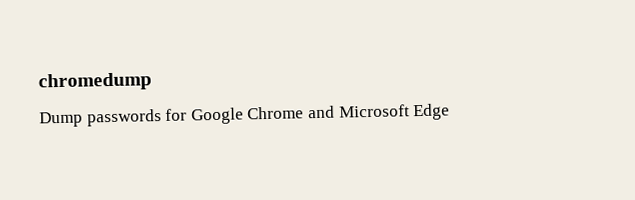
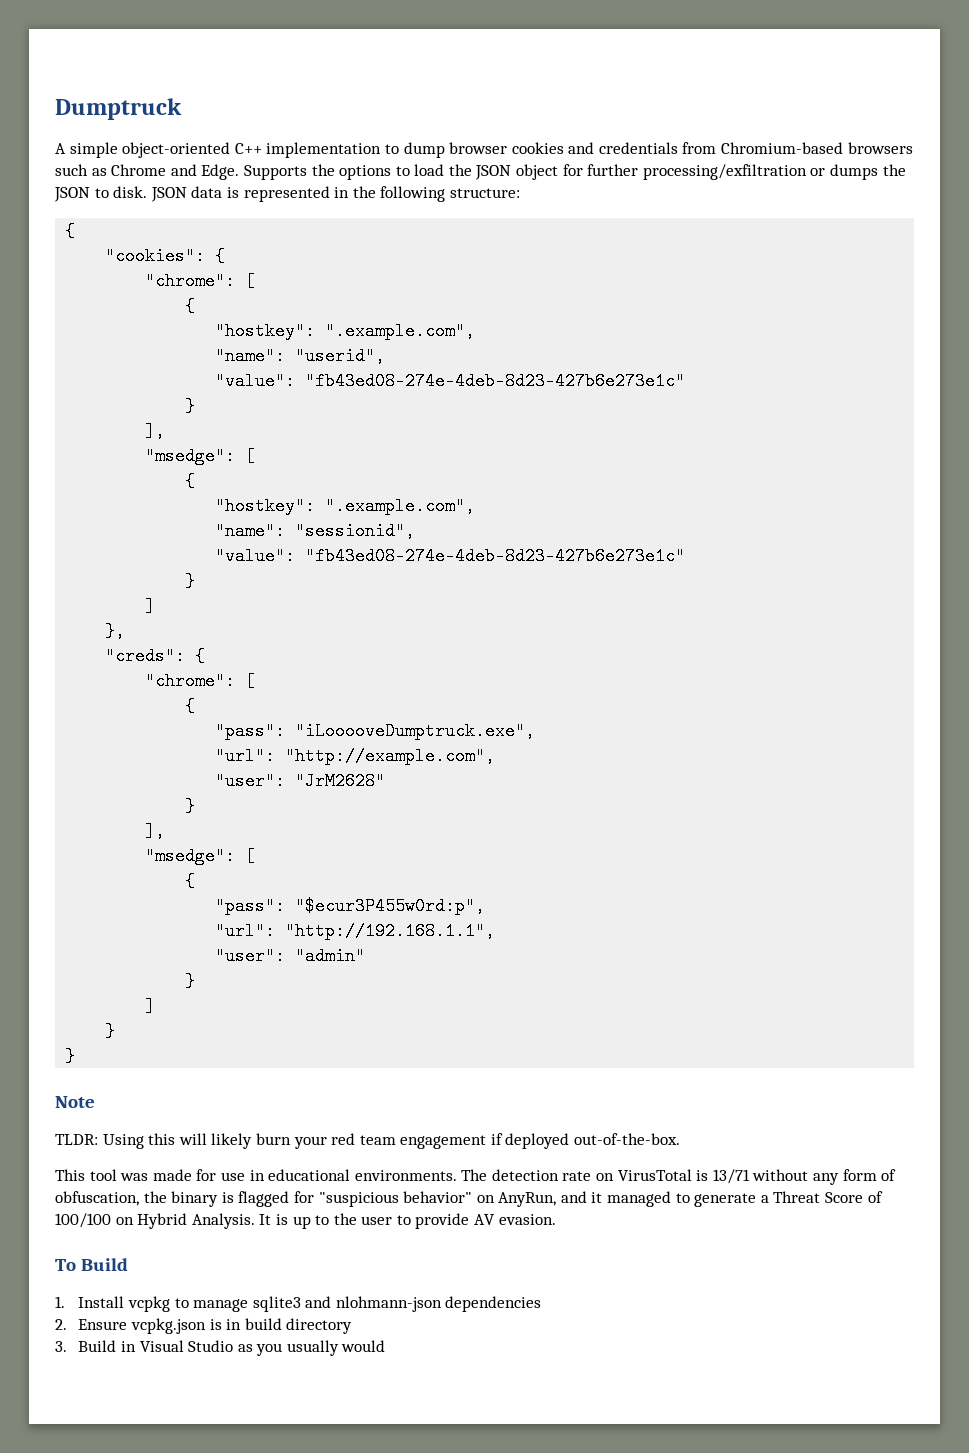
[38,72,152,92] [39,103,451,128] chromedump // Dump passwords for Google Chrome and Microsoft Edge -> [55,98,182,120] [55,142,913,158] [55,164,906,180] [54,186,520,202] [65,222,76,240] [105,247,226,265] [145,272,256,290] [185,297,196,315] [215,322,476,340] [215,347,386,365] [215,372,686,390] [185,397,196,415] [145,422,166,440] [145,447,256,465] [185,472,196,490] [215,497,476,515] [215,522,416,540] [215,547,686,565] [185,572,196,590] [145,597,156,615] [105,622,126,640] [105,647,206,665] [145,672,256,690] [185,697,196,715] [215,722,536,740] [215,747,496,765] [215,772,386,790] [185,797,196,815] [145,822,166,840] [145,847,256,865] [185,872,196,890] [215,897,486,915] [215,922,496,940] [215,947,366,965] [185,972,196,990] [145,997,156,1015] [105,1022,116,1040] [65,1047,76,1065] [55,1096,95,1108] [55,1133,681,1149] [55,1169,897,1185] [55,1191,883,1207] [55,1213,556,1229] [55,1258,129,1271] [55,1296,542,1312] [55,1318,353,1334] [55,1340,386,1356] Dumptruck // A simple object-oriented C++ implementation to dump browser cookies and credentials from Chromium-based browsers such as Chrome and Edge. Supports the options to load the JSON object for further processing/exfiltration or dumps the JSON to disk. JSON data is represented in the following structure: // { // "cookies": { // "chrome": [ // { // "hostkey": ".example.com", // "name": "userid", // "value": "fb43ed08-274e-4deb-8d23-427b6e273e1c" // } // ], // "msedge": [ // { // "hostkey": ".example.com", // "name": "sessionid", // "value": "fb43ed08-274e-4deb-8d23-427b6e273e1c" // } // ] // }, // "creds": { // "chrome": [ // { // "pass": "iLooooveDumptruck.exe", // "url": "http://example.com", // "user": "JrM2628" // } // ], // "msedge": [ // { // "pass": "$ecur3P455w0rd:p", // "url": "http://192.168.1.1", // "user": "admin" // } // ] // } // } // Note // TLDR: Using this will likely burn your red team engagement if deployed out-of-the-box. // This tool was made for use in educational environments. The detection rate on VirusTotal is 13/71 without any form of obfuscation, the binary is flagged for "suspicious behavior" on AnyRun, and it managed to generate a Threat Score of 100/100 on Hybrid Analysis. It is up to the user to provide AV evasion. // To Build // 1. Install vcpkg to manage sqlite3 and nlohmann-json dependencies // 2. Ensure vcpkg.json is in build directory // 3. Build in Visual Studio as you usually would

